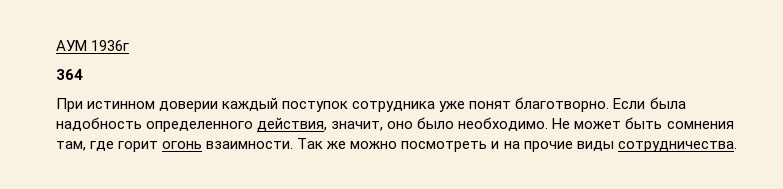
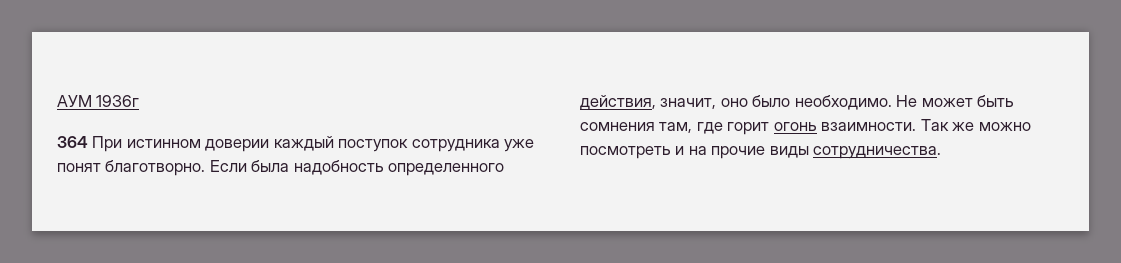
(83, 74) // -> (88, 142) none

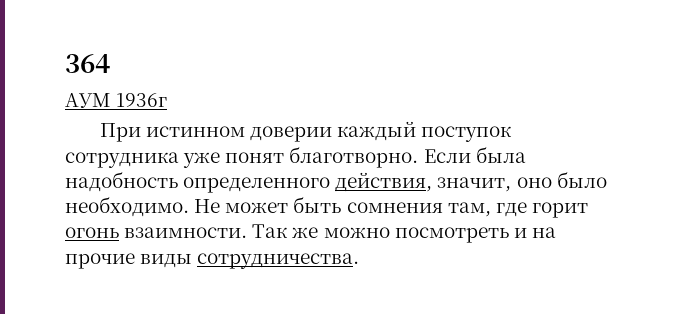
(57, 101) none -> [65,54,110,73] 364 //
[57,136,88,148] 364 -> (168, 100) none

